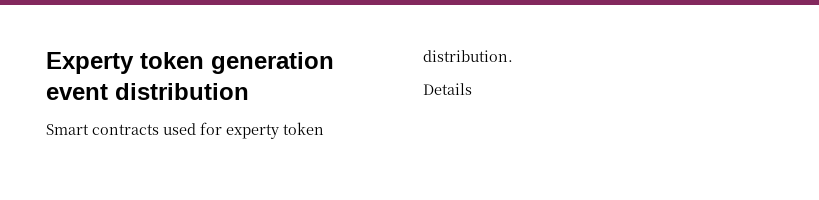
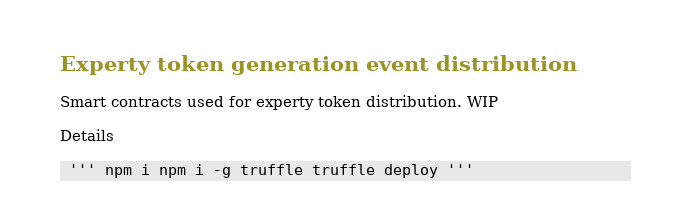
(513, 56) none -> [467,96,498,107] WIP
(472, 89) none -> [68,164,474,178] // ''' npm i npm i -g truffle truffle deploy '''

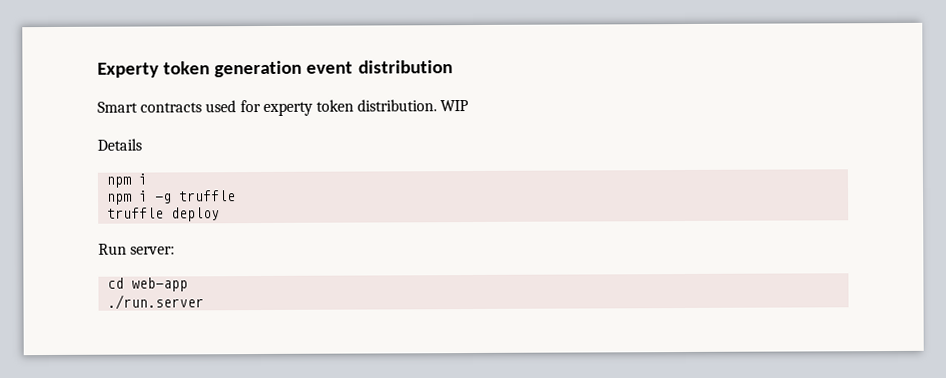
[68,164,150,178] ''' npm i -> [106,173,148,188] npm i //
(303, 169) none -> (237, 196) //
[446,164,474,175] ''' -> [98,243,176,255] [107,277,189,292] [107,294,205,310] // Run server: // cd web-app // ./run.server

